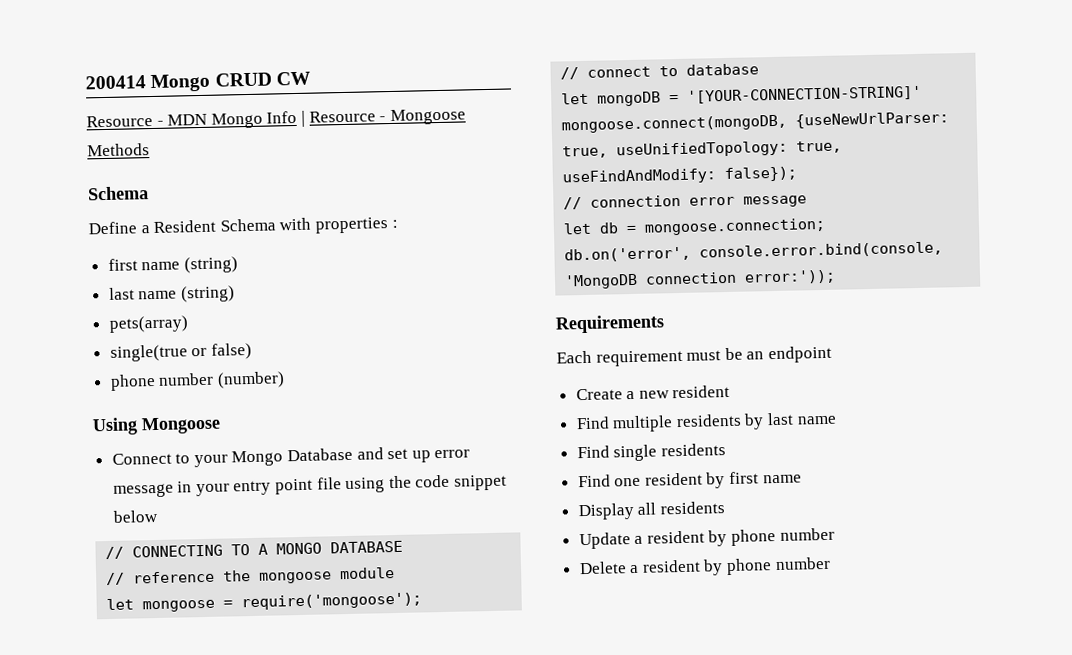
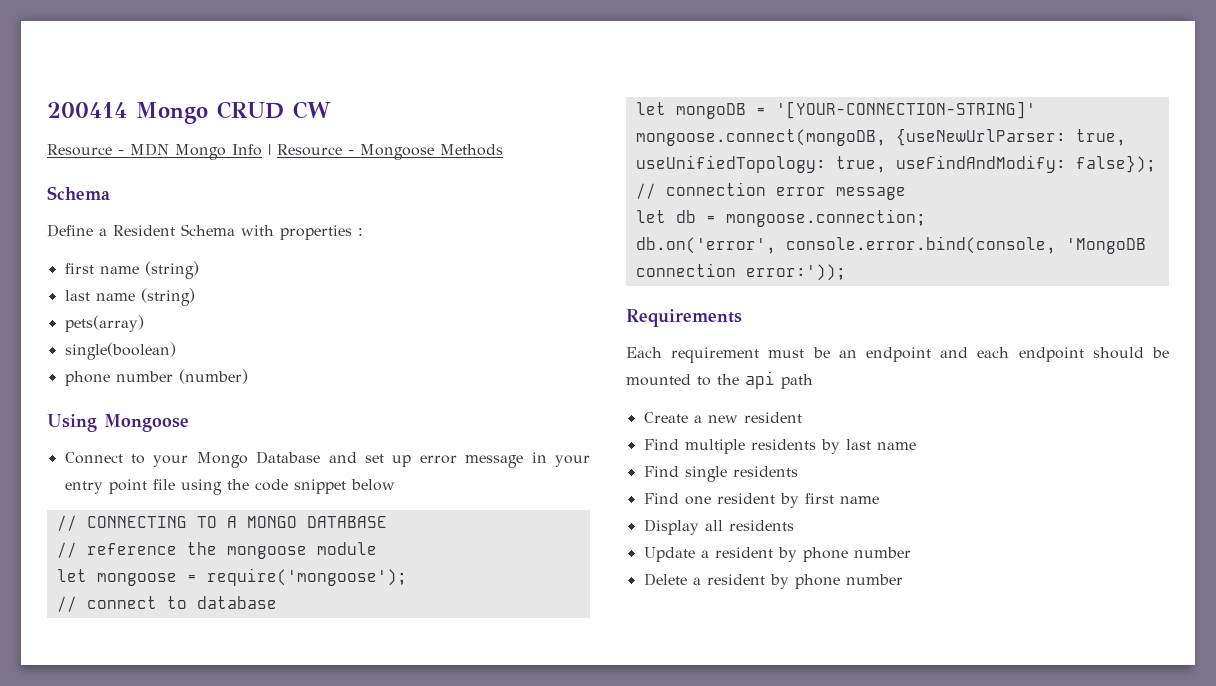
[109,342,252,362] single(true or false) -> [64,342,176,360] single(boolean)
(832, 354) none -> [940,347,1169,362] [626,371,813,389] and each endpoint should be mounted to the api path

